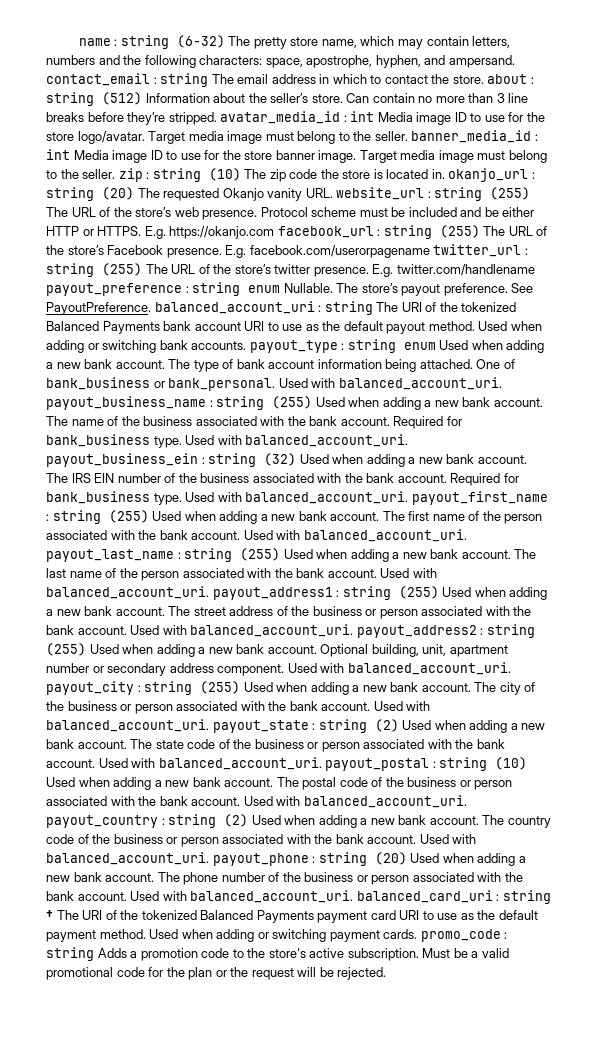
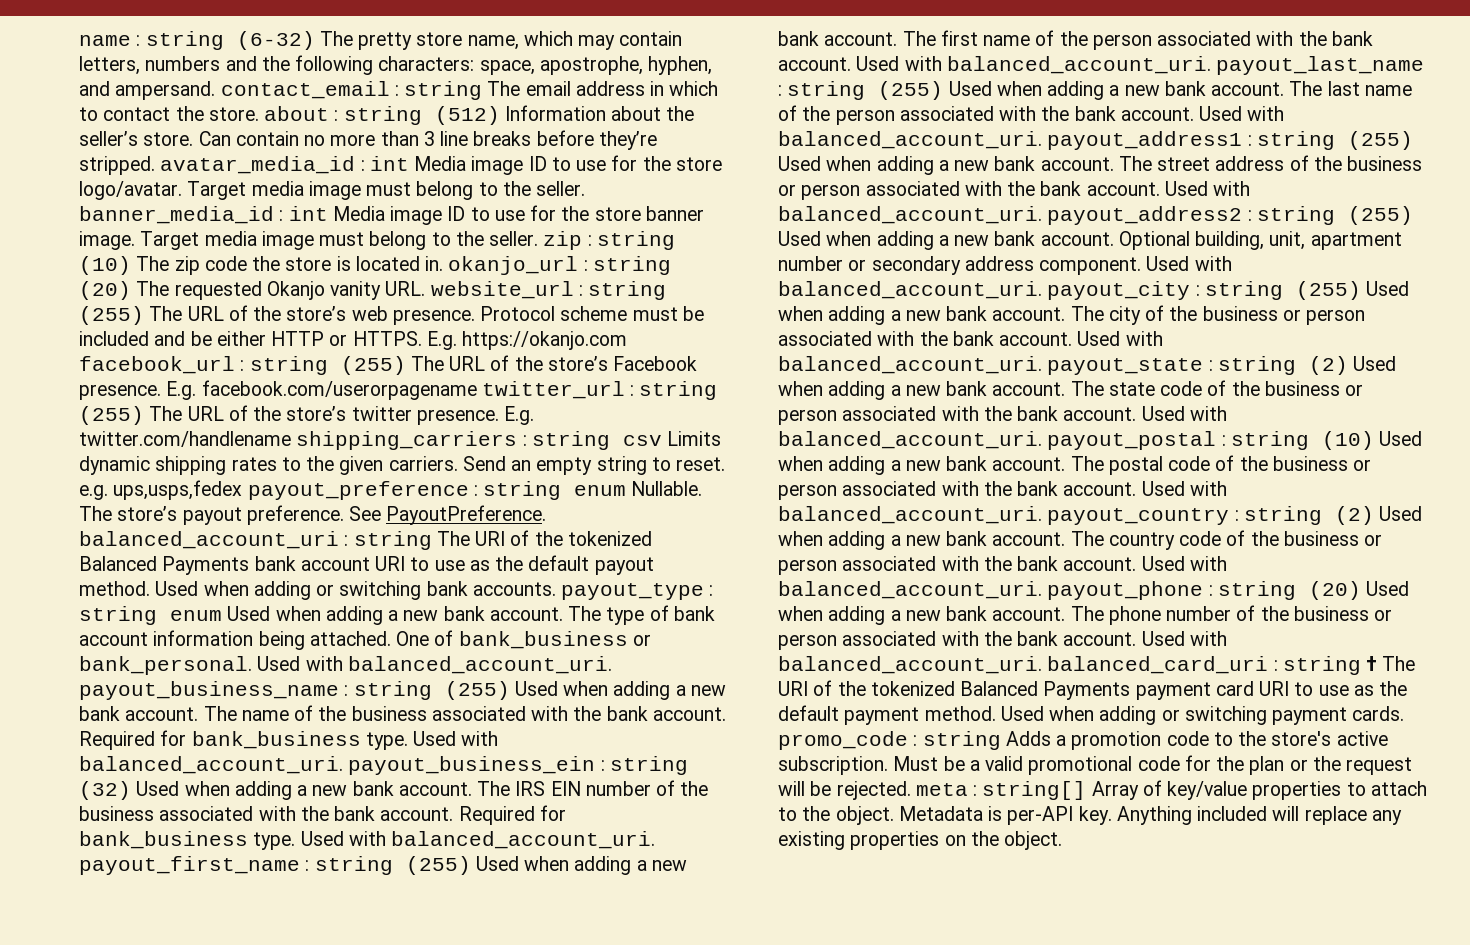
(535, 270) none -> [296,431,722,450] [79,456,726,475] [79,480,243,500] shipping_carriers : string csv Limits dynamic shipping rates to the given carriers. Send an empty string to reset. e.g. ups,usps,fedex
(387, 973) none -> [915,780,1427,800] [778,806,1402,825] [778,831,1063,850] meta : string[] Array of key/value properties to attach to the object. Metadata is per-API key. Anything included will replace any existing properties on the object.

